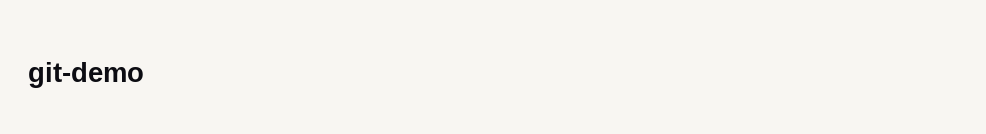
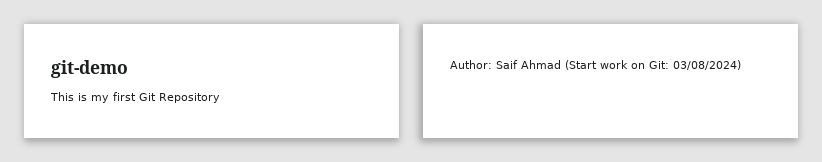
(144, 75) none -> [50,92,220,103] [450,60,741,70] // This is my first Git Repository // Author: Saif Ahmad (Start work on Git: 03/08/2024)

